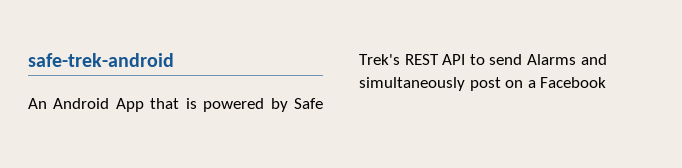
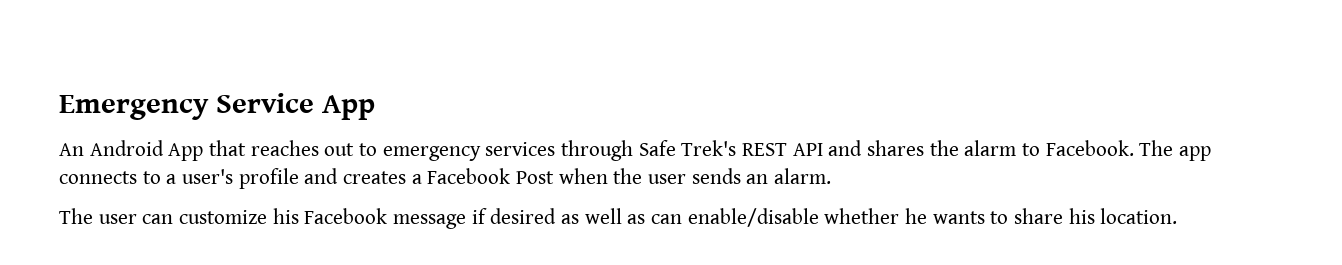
[28,53,174,67] safe-trek-android -> [59,93,375,120] Emergency Service App
[185,98,323,112] [359,54,607,65] [359,77,607,91] is powered by Safe Trek's REST API to send Alarms and simultaneously post on a Facebook -> [250,140,1212,161] [59,168,832,189] [59,208,1178,229] reaches out to emergency services through Safe Trek's REST API and shares the alarm to Facebook. The app connects to a user's profile and creates a Facebook Post when the user sends an alarm. // The user can customize his Facebook message if desired as well as can enable/disable whether he wants to share his location.

